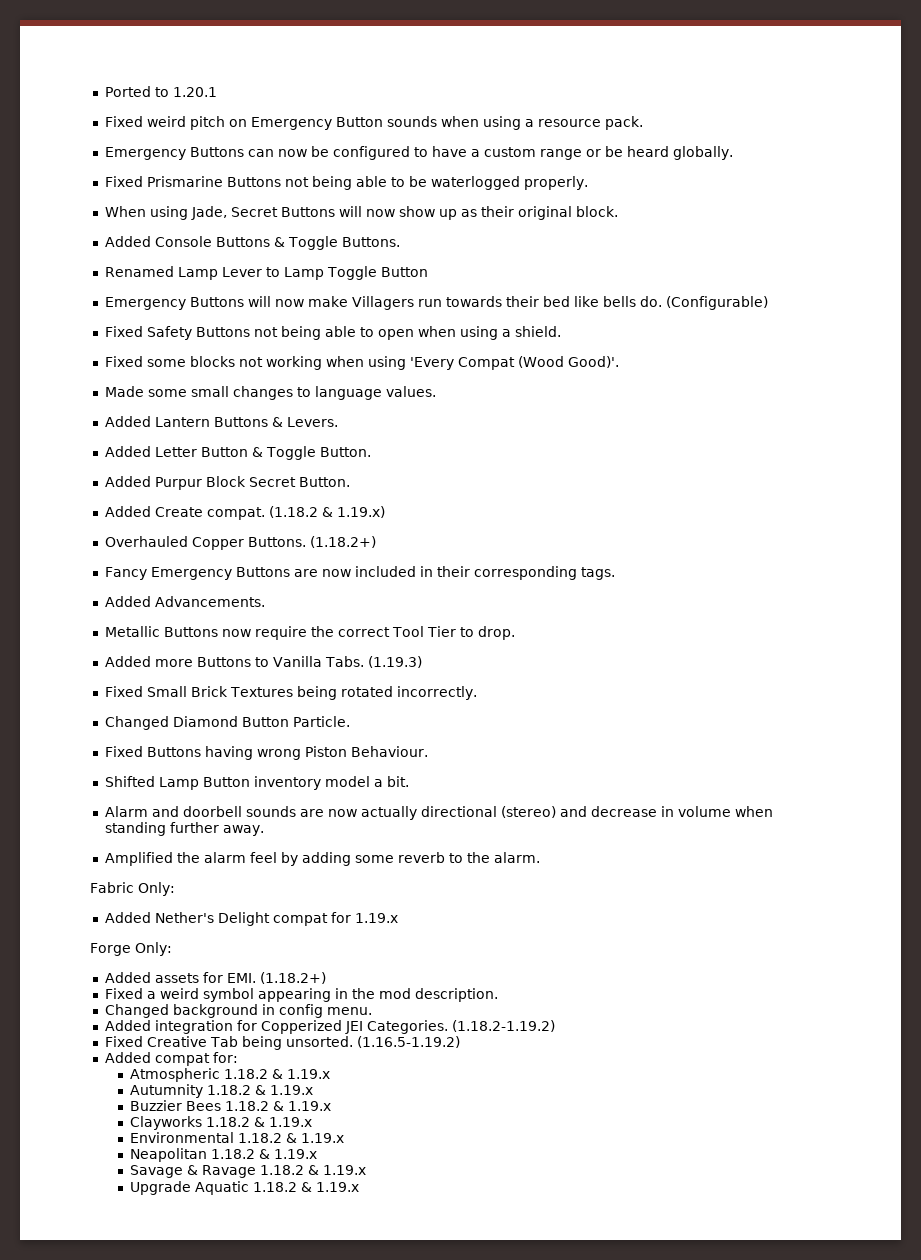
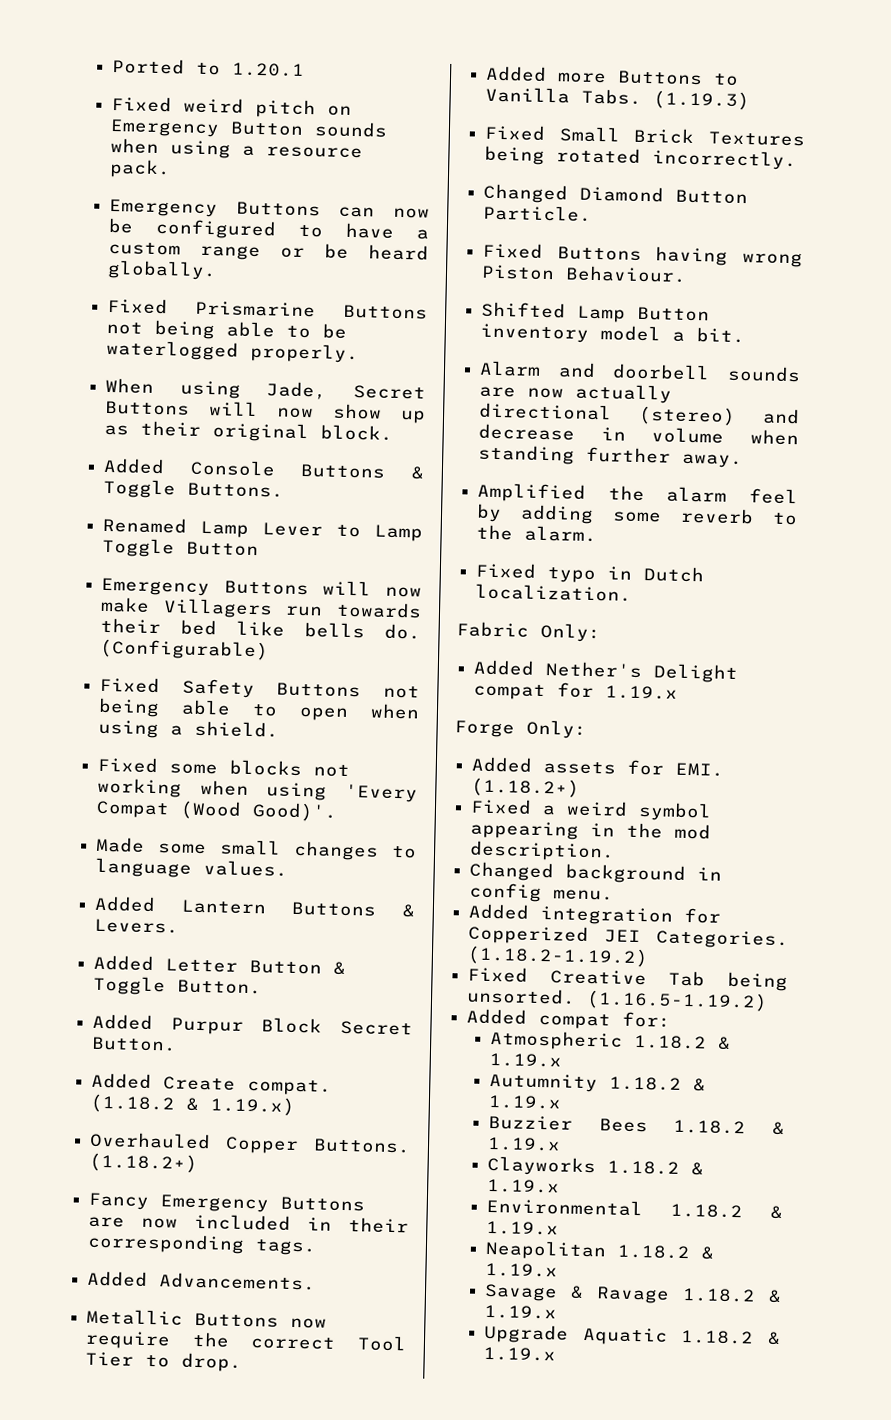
(540, 857) none -> [475,562,705,584] [475,583,633,602] // Fixed typo in Dutch localization.

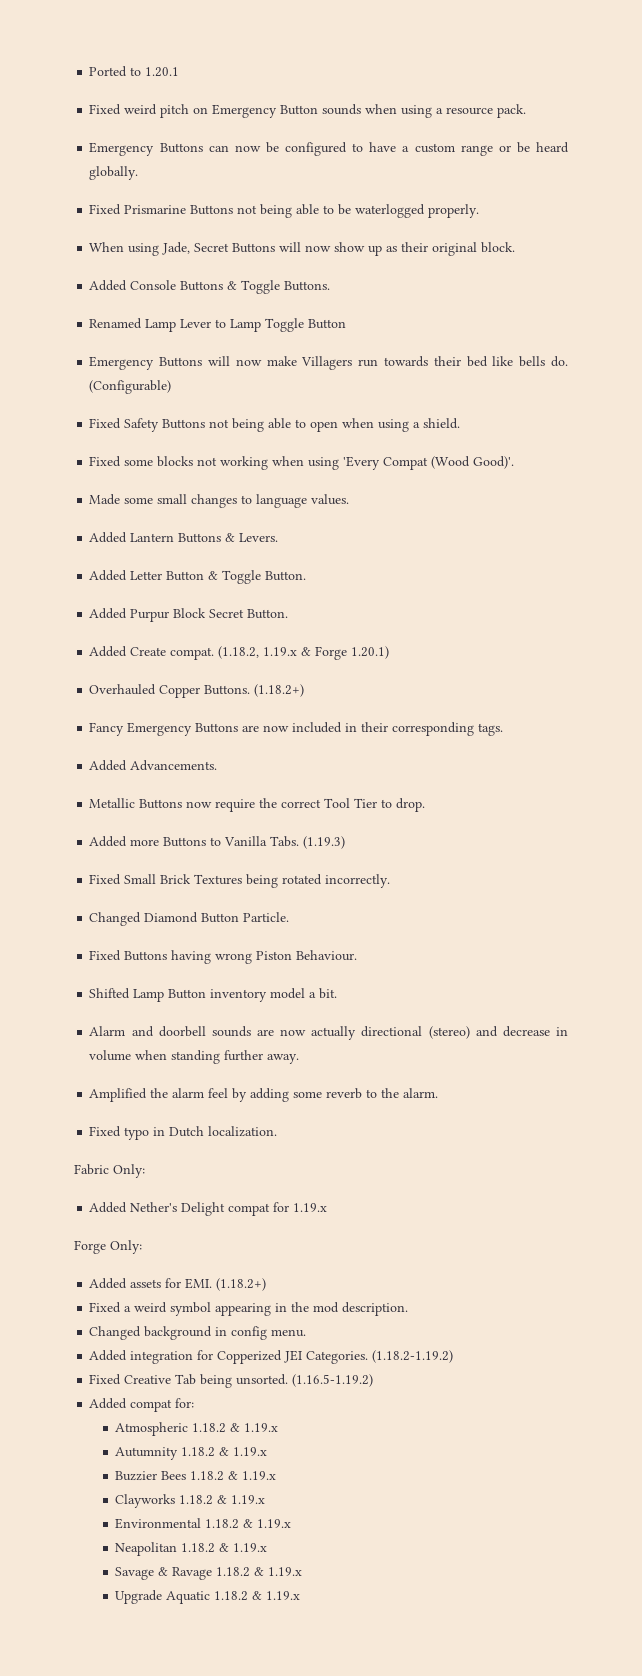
[90,1093,296,1116] (1.18.2 & 1.19.x) -> [218,646,390,660] (1.18.2, 1.19.x & Forge 1.20.1)

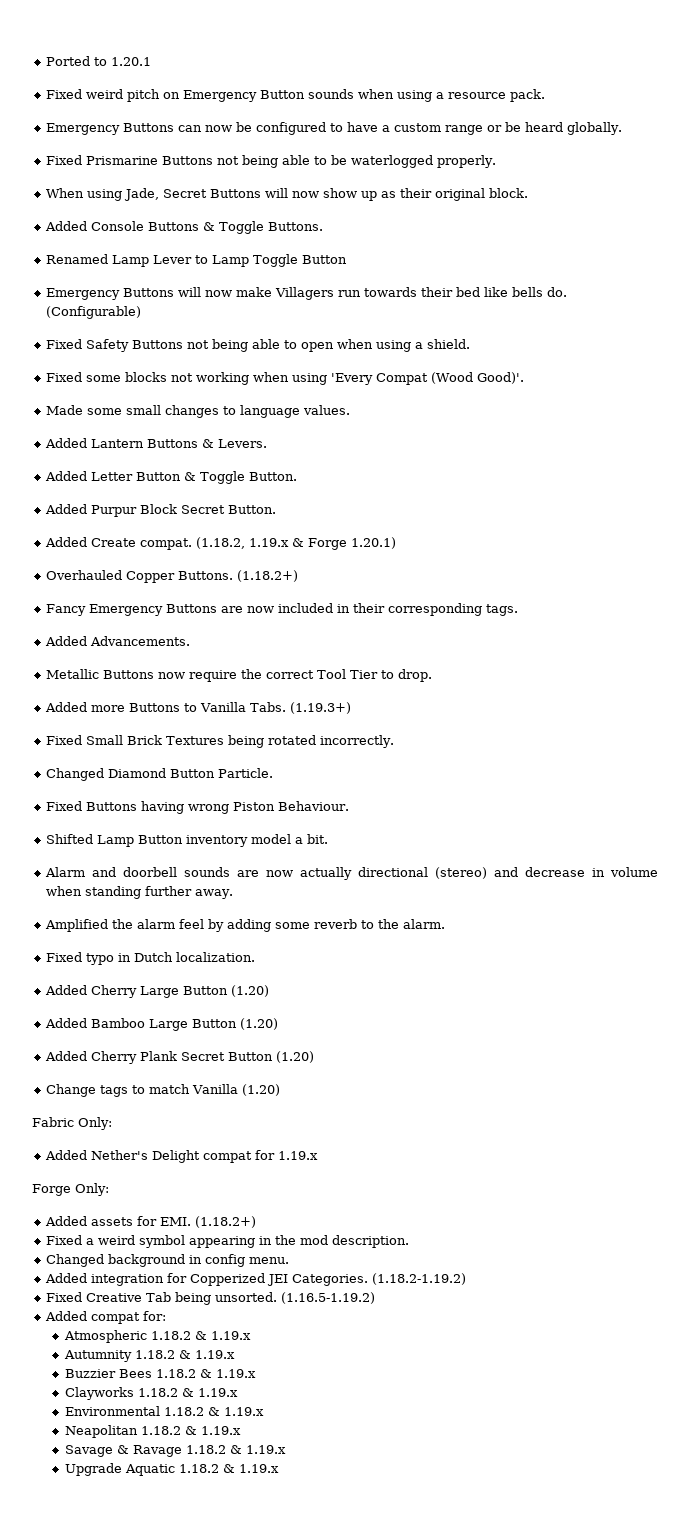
[303,836,346,849] (1.19.3) -> [290,702,352,714] (1.19.3+)
(278, 1131) none -> [45,985,270,998] [45,1018,279,1031] [45,1051,315,1064] [46,1084,281,1097] // Added Cherry Large Button (1.20) // Added Bamboo Large Button (1.20) // Added Cherry Plank Secret Button (1.20) // Change tags to match Vanilla (1.20)

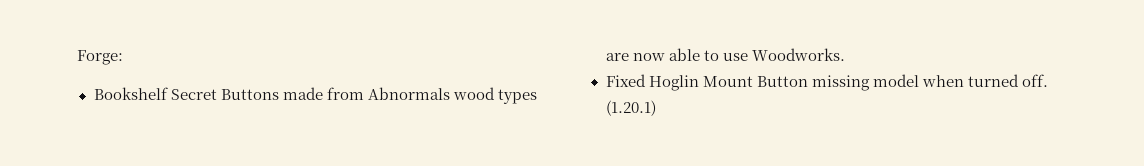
[46,56,152,66] [46,89,546,102] [46,122,623,135] [46,155,497,168] [46,188,529,201] [45,221,324,234] [46,254,348,267] [46,287,568,300] [46,306,142,319] [46,339,471,352] [46,372,525,385] [46,405,351,418] [45,438,268,448] [45,471,298,484] [45,504,277,517] [45,537,397,550] [46,570,299,583] [46,603,519,616] [45,636,191,646] [46,669,433,682] [45,702,352,714] [46,735,395,748] [46,768,274,781] [46,801,350,814] [46,834,329,847] [45,867,659,880] [46,886,234,899] [45,919,446,932] [46,952,256,965] [45,985,270,998] [45,1018,279,1031] [45,1051,315,1064] [46,1084,281,1097] [32,1117,112,1130] [45,1150,319,1163] [32,1183,109,1196] [45,1216,257,1228] [46,1235,410,1248] [46,1254,290,1267] [45,1273,467,1286] [46,1292,376,1305] [45,1311,167,1324] [63,1330,251,1343] [63,1350,235,1362] [64,1369,256,1378] [64,1387,238,1400] [64,1406,264,1416] [64,1425,241,1438] [64,1445,286,1457] [64,1463,279,1476] Ported to 1.20.1 // Fixed weird pitch on Emergency Button sounds when using a resource pack. // Emergency Buttons can now be configured to have a custom range or be heard globally. // Fixed Prismarine Buttons not being able to be waterlogged properly. // When using Jade, Secret Buttons will now show up as their original block. // Added Console Buttons & Toggle Buttons. // Renamed Lamp Lever to Lamp Toggle Button // Emergency Buttons will now make Villagers run towards their bed like bells do. (Configurable) // Fixed Safety Buttons not being able to open when using a shield. // Fixed some blocks not working when using 'Every Compat (Wood Good)'. // Made some small changes to language values. // Added Lantern Buttons & Levers. // Added Letter Button & Toggle Button. // Added Purpur Block Secret Button. // Added Create compat. (1.18.2, 1.19.x & Forge 1.20.1) // Overhauled Copper Buttons. (1.18.2+) // Fancy Emergency Buttons are now included in their corresponding tags. // Added Advancements. // Metallic Buttons now require the correct Tool Tier to drop. // Added more Buttons to Vanilla Tabs. (1.19.3+) // Fixed Small Brick Textures being rotated incorrectly. // Changed Diamond Button Particle. // Fixed Buttons having wrong Piston Behaviour. // Shifted Lamp Button inventory model a bit. // Alarm and doorbell sounds are now actually directional (stereo) and decrease in volume when standing further away. // Amplified the alarm feel by adding some reverb to the alarm. // Fixed typo in Dutch localization. // Added Cherry Large Button (1.20) // Added Bamboo Large Button (1.20) // Added Cherry Plank Secret Button (1.20) // Change tags to match Vanilla (1.20) // Fabric Only: // Added Nether's Delight compat for 1.19.x // Forge Only: // Added assets for EMI. (1.18.2+) // Fixed a weird symbol appearing in the mod description. // Changed background in config menu. // Added integration for Copperized JEI Categories. (1.18.2-1.19.2) // Fixed Creative Tab being unsorted. (1.16.5-1.19.2) // Added compat for: // Atmospheric 1.18.2 & 1.19.x // Autumnity 1.18.2 & 1.19.x // Buzzier Bees 1.18.2 & 1.19.x // Clayworks 1.18.2 & 1.19.x // Environmental 1.18.2 & 1.19.x // Neapolitan 1.18.2 & 1.19.x // Savage & Ravage 1.18.2 & 1.19.x // Upgrade Aquatic 1.18.2 & 1.19.x -> [77,50,123,65] [93,87,537,104] [605,48,845,61] [605,74,1048,91] [605,100,656,116] Forge: // Bookshelf Secret Buttons made from Abnormals wood types are now able to use Woodworks. // Fixed Hoglin Mount Button missing model when turned off. (1.20.1)

